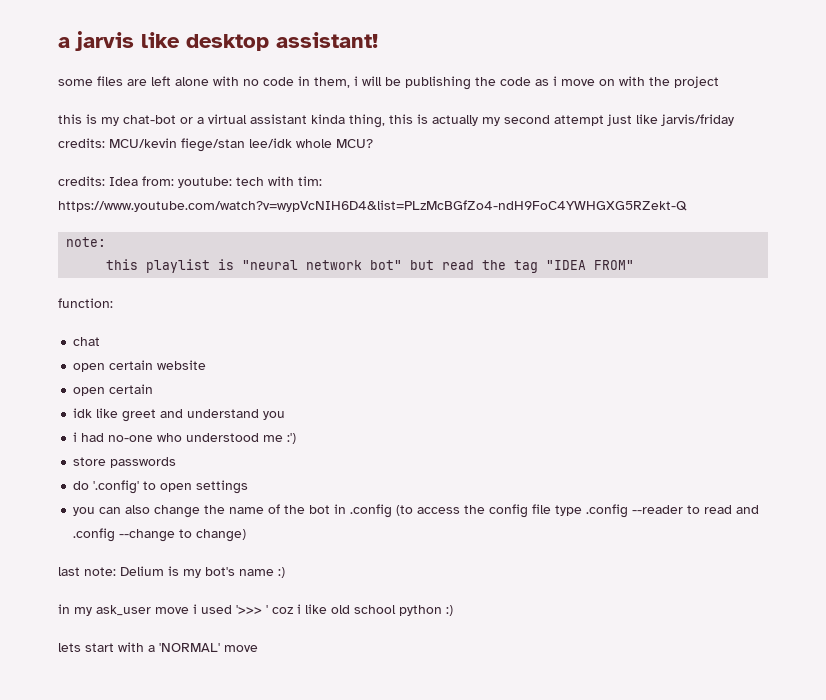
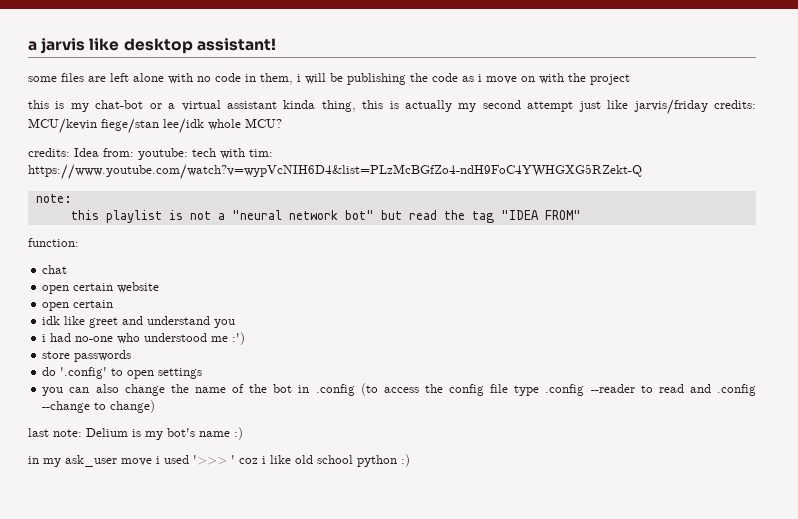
(235, 264) none -> [189,211,225,220] not a
[58,642,258,652] // lets start with a 'NORMAL' move -> (410, 460) none

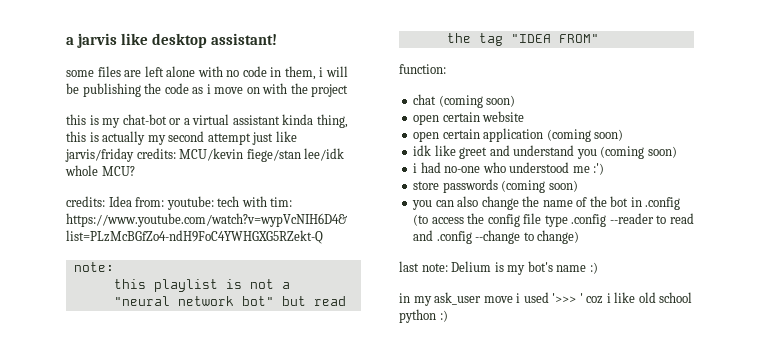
(68, 269) none -> [438,95,516,108] (coming soon)
(114, 304) none -> [483,128,624,142] application (coming soon)
(236, 323) none -> [600,146,677,159] (coming soon)
[42,367,203,379] // do '.config' to open settings -> [501,180,578,193] (coming soon)

